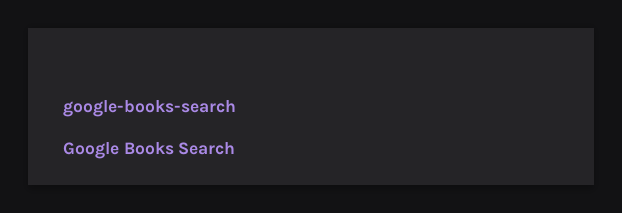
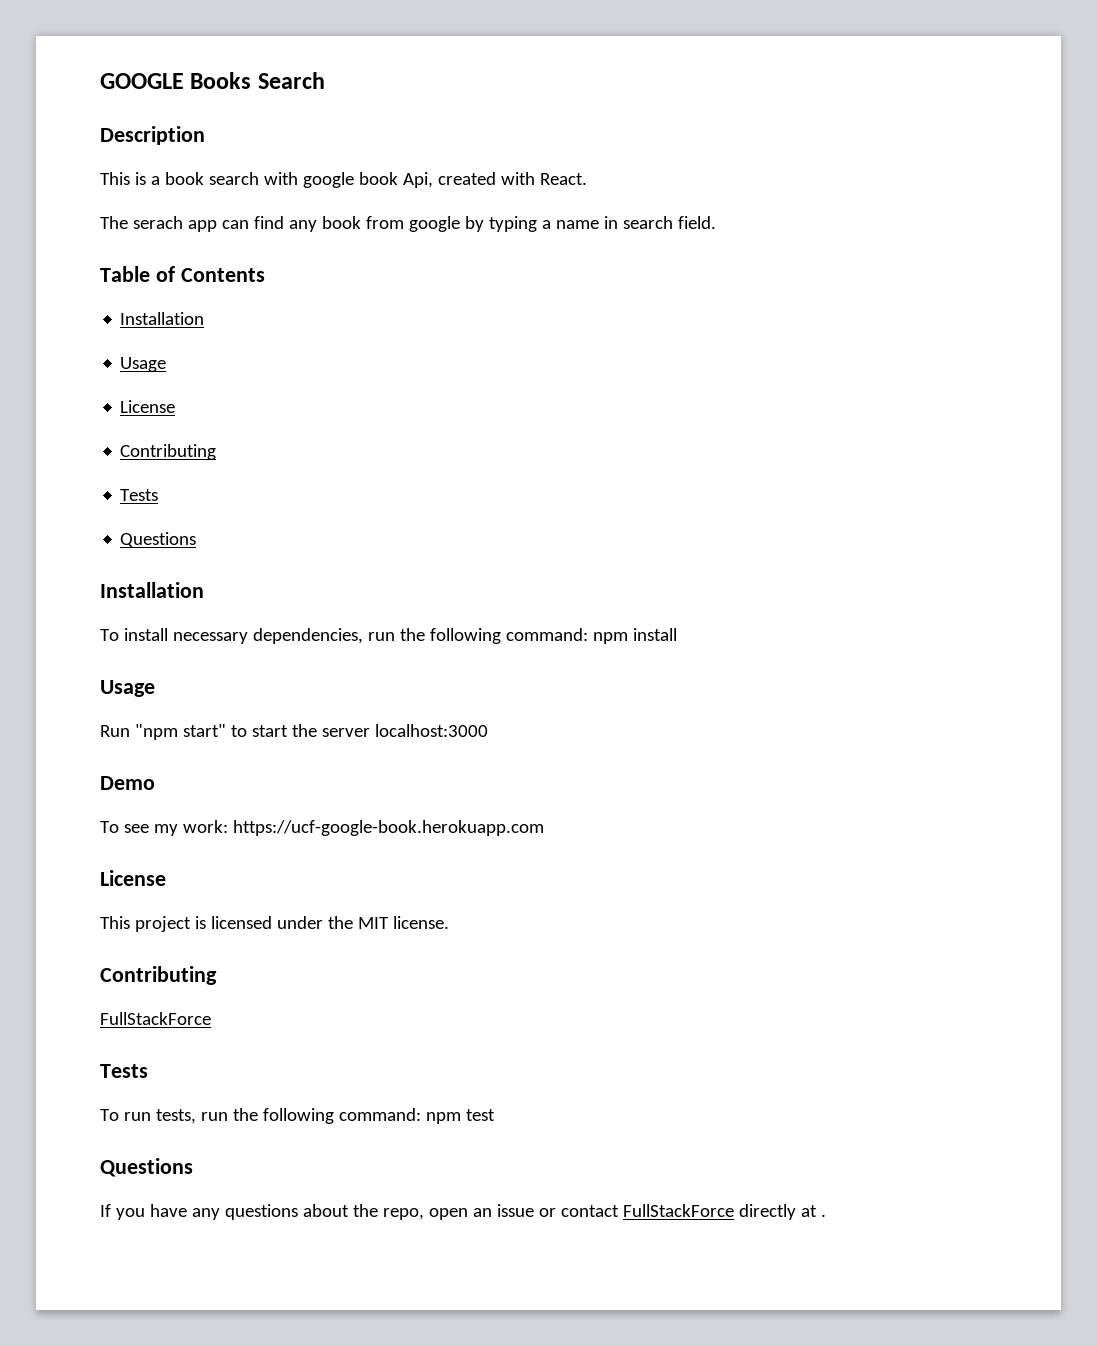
[63,100,236,117] [63,142,119,159] google-books-search // Google -> [100,73,184,89] GOOGLE
(236, 148) none -> [100,126,205,145] [100,172,587,188] [100,216,716,232] [100,266,265,282] [120,312,205,325] [120,357,167,372] [120,400,176,413] [120,444,217,460] [120,489,159,501] [120,532,197,548] [100,582,204,598] [100,628,677,644] [100,680,155,697] [100,724,488,740] [100,776,155,790] [100,820,544,836] [100,870,166,886] [100,916,449,932] [100,966,217,985] [100,1012,211,1025] [100,1064,148,1078] [100,1108,495,1124] [100,1158,193,1177] [100,1204,826,1220] // Description // This is a book search with google book Api, created with React. // The serach app can find any book from google by typing a name in search field. // Table of Contents // Installation // Usage // License // Contributing // Tests // Questions // Installation // To install necessary dependencies, run the following command: npm install // Usage // Run "npm start" to start the server localhost:3000 // Demo // To see my work: https://ucf-google-book.herokuapp.com // License // This project is licensed under the MIT license. // Contributing // FullStackForce // Tests // To run tests, run the following command: npm test // Questions // If you have any questions about the repo, open an issue or contact FullStackForce directly at .

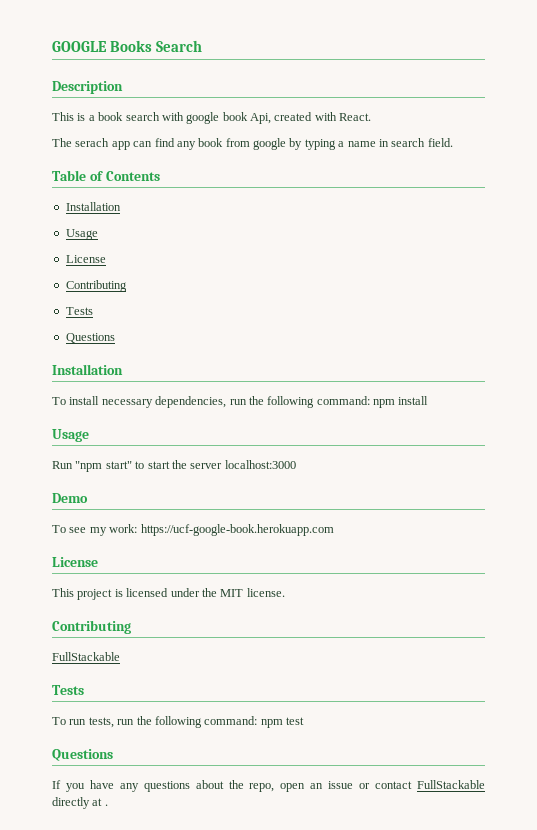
[100,1012,211,1025] FullStackForce -> [52,652,120,661] FullStackable
[622,1204,734,1217] FullStackForce -> [416,780,485,789] FullStackable

